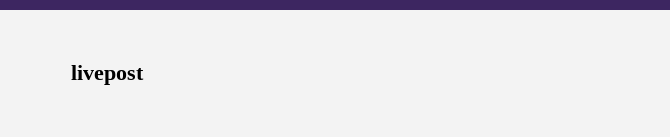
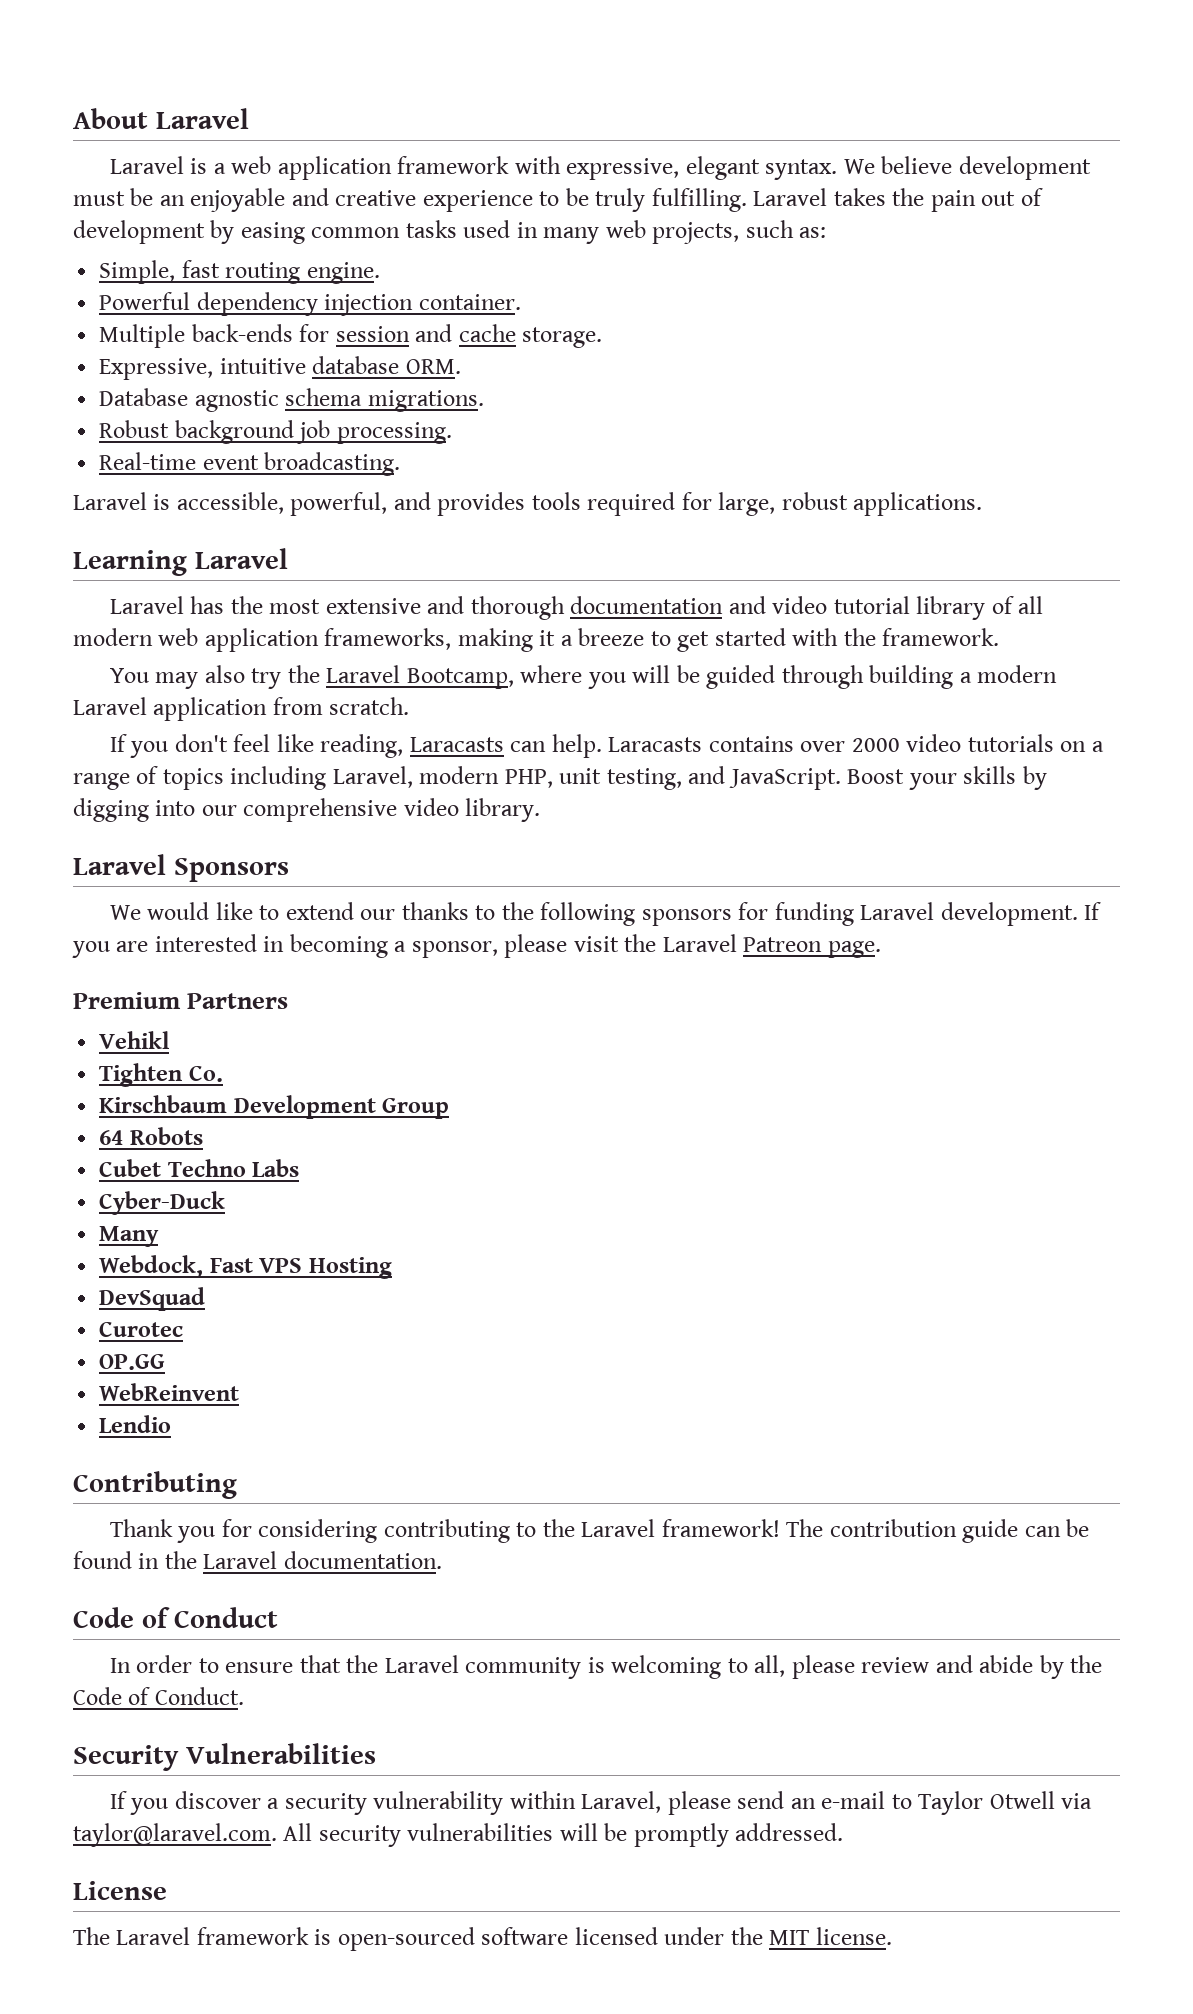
[71,65,144,85] livepost -> [73,108,249,129] [109,156,1091,180] [73,188,1043,212] [73,220,827,244] [99,260,380,284] [99,292,521,316] [99,324,603,348] [99,356,461,380] [99,388,484,412] [99,420,452,444] [99,452,401,476] [73,492,983,516] [73,548,288,576] [109,596,1044,620] [73,628,1000,652] [109,665,1058,689] [73,697,410,721] [109,734,1104,758] [73,766,1047,790] [73,798,541,822] [73,854,289,882] [109,902,1102,926] [72,934,881,958] [73,992,289,1009] [99,1031,171,1049] [99,1063,223,1087] [99,1095,450,1119] [99,1127,203,1145] [99,1159,300,1177] [99,1191,226,1215] [99,1226,160,1247] [99,1255,392,1279] [99,1287,206,1311] [99,1322,184,1337] [99,1354,166,1370] [99,1383,240,1401] [99,1415,172,1433] [73,1471,237,1499] [109,1519,1090,1543] [73,1551,442,1569] [73,1607,279,1628] [109,1655,1103,1679] [73,1687,244,1705] [73,1743,376,1771] [109,1791,1093,1815] [73,1823,844,1847] [73,1881,167,1900] [73,1927,892,1951] About Laravel // Laravel is a web application framework with expressive, elegant syntax. We believe development must be an enjoyable and creative experience to be truly fulfilling. Laravel takes the pain out of development by easing common tasks used in many web projects, such as: // Simple, fast routing engine. // Powerful dependency injection container. // Multiple back-ends for session and cache storage. // Expressive, intuitive database ORM. // Database agnostic schema migrations. // Robust background job processing. // Real-time event broadcasting. // Laravel is accessible, powerful, and provides tools required for large, robust applications. // Learning Laravel // Laravel has the most extensive and thorough documentation and video tutorial library of all modern web application frameworks, making it a breeze to get started with the framework. // You may also try the Laravel Bootcamp, where you will be guided through building a modern Laravel application from scratch. // If you don't feel like reading, Laracasts can help. Laracasts contains over 2000 video tutorials on a range of topics including Laravel, modern PHP, unit testing, and JavaScript. Boost your skills by digging into our comprehensive video library. // Laravel Sponsors // We would like to extend our thanks to the following sponsors for funding Laravel development. If you are interested in becoming a sponsor, please visit the Laravel Patreon page. // Premium Partners // Vehikl // Tighten Co. // Kirschbaum Development Group // 64 Robots // Cubet Techno Labs // Cyber-Duck // Many // Webdock, Fast VPS Hosting // DevSquad // Curotec // OP.GG // WebReinvent // Lendio // Contributing // Thank you for considering contributing to the Laravel framework! The contribution guide can be found in the Laravel documentation. // Code of Conduct // In order to ensure that the Laravel community is welcoming to all, please review and abide by the Code of Conduct. // Security Vulnerabilities // If you discover a security vulnerability within Laravel, please send an e-mail to Taylor Otwell via taylor@laravel.com. All security vulnerabilities will be promptly addressed. // License // The Laravel framework is open-sourced software licensed under the MIT license.

